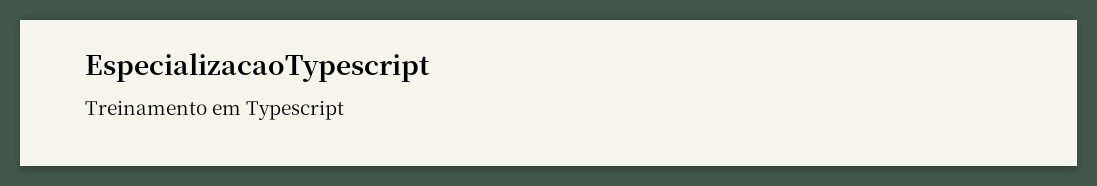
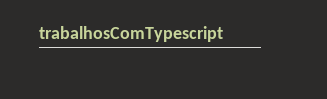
[85,53,430,82] [85,100,345,120] EspecializacaoTypescript // Treinamento em Typescript -> [39,26,223,42] trabalhosComTypescript

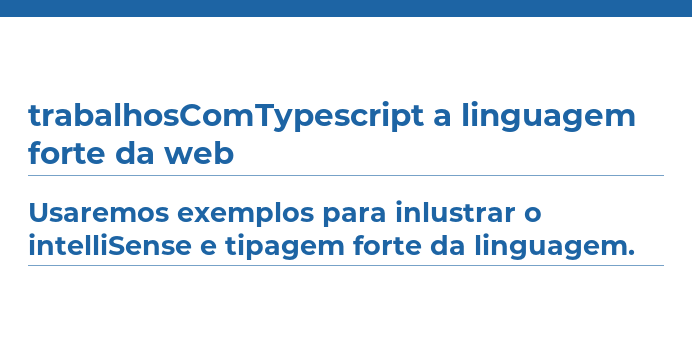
(223, 34) none -> [433,101,637,132] [28,141,234,164] [28,200,542,227] [28,233,635,260] a linguagem forte da web // Usaremos exemplos para inlustrar o intelliSense e tipagem forte da linguagem.

